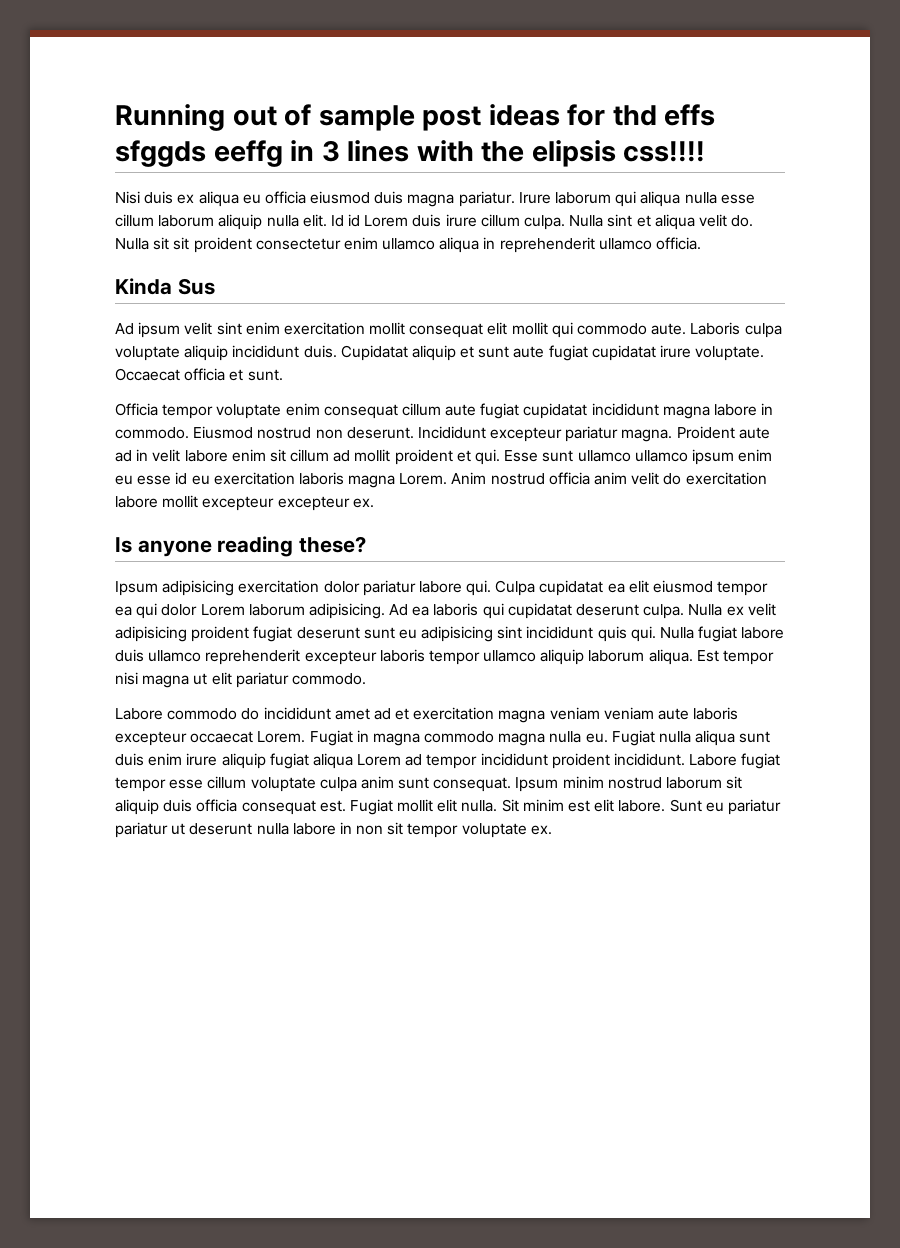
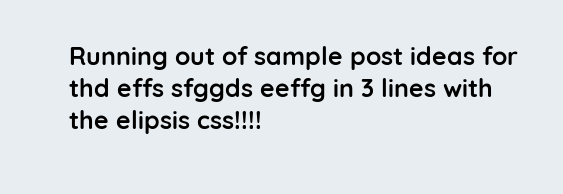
[115,191,755,207] [115,214,754,230] [115,237,702,253] [115,278,215,295] [115,322,782,338] [115,345,765,361] [115,368,283,381] [115,403,774,419] [115,426,770,442] [115,449,773,465] [115,472,767,488] [115,495,374,511] [115,536,367,557] [115,580,769,596] [115,603,776,619] [115,626,785,642] [115,649,775,665] [115,672,366,688] [115,707,739,723] [115,730,771,746] [115,753,781,769] [115,776,743,792] [115,799,781,815] [115,822,552,838] // Nisi duis ex aliqua eu officia eiusmod duis magna pariatur. Irure laborum qui aliqua nulla esse cillum laborum aliquip nulla elit. Id id Lorem duis irure cillum culpa. Nulla sint et aliqua velit do. Nulla sit sit proident consectetur enim ullamco aliqua in reprehenderit ullamco officia. // Kinda Sus // Ad ipsum velit sint enim exercitation mollit consequat elit mollit qui commodo aute. Laboris culpa voluptate aliquip incididunt duis. Cupidatat aliquip et sunt aute fugiat cupidatat irure voluptate. Occaecat officia et sunt. // Officia tempor voluptate enim consequat cillum aute fugiat cupidatat incididunt magna labore in commodo. Eiusmod nostrud non deserunt. Incididunt excepteur pariatur magna. Proident aute ad in velit labore enim sit cillum ad mollit proident et qui. Esse sunt ullamco ullamco ipsum enim eu esse id eu exercitation laboris magna Lorem. Anim nostrud officia anim velit do exercitation labore mollit excepteur excepteur ex. // Is anyone reading these? // Ipsum adipisicing exercitation dolor pariatur labore qui. Culpa cupidatat ea elit eiusmod tempor ea qui dolor Lorem laborum adipisicing. Ad ea laboris qui cupidatat deserunt culpa. Nulla ex velit adipisicing proident fugiat deserunt sunt eu adipisicing sint incididunt quis qui. Nulla fugiat labore duis ullamco reprehenderit excepteur laboris tempor ullamco aliquip laborum aliqua. Est tempor nisi magna ut elit pariatur commodo. // Labore commodo do incididunt amet ad et exercitation magna veniam veniam aute laboris excepteur occaecat Lorem. Fugiat in magna commodo magna nulla eu. Fugiat nulla aliqua sunt duis enim irure aliquip fugiat aliqua Lorem ad tempor incididunt proident incididunt. Labore fugiat tempor esse cillum voluptate culpa anim sunt consequat. Ipsum minim nostrud laborum sit aliquip duis officia consequat est. Fugiat mollit elit nulla. Sit minim est elit labore. Sunt eu pariatur pariatur ut deserunt nulla labore in non sit tempor voluptate ex. -> (262, 120) none

